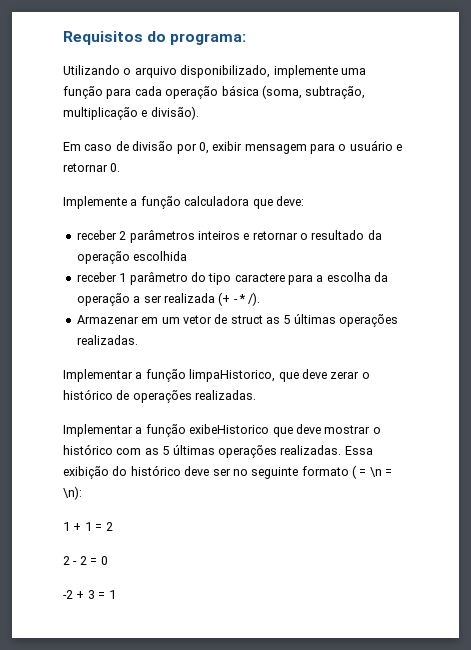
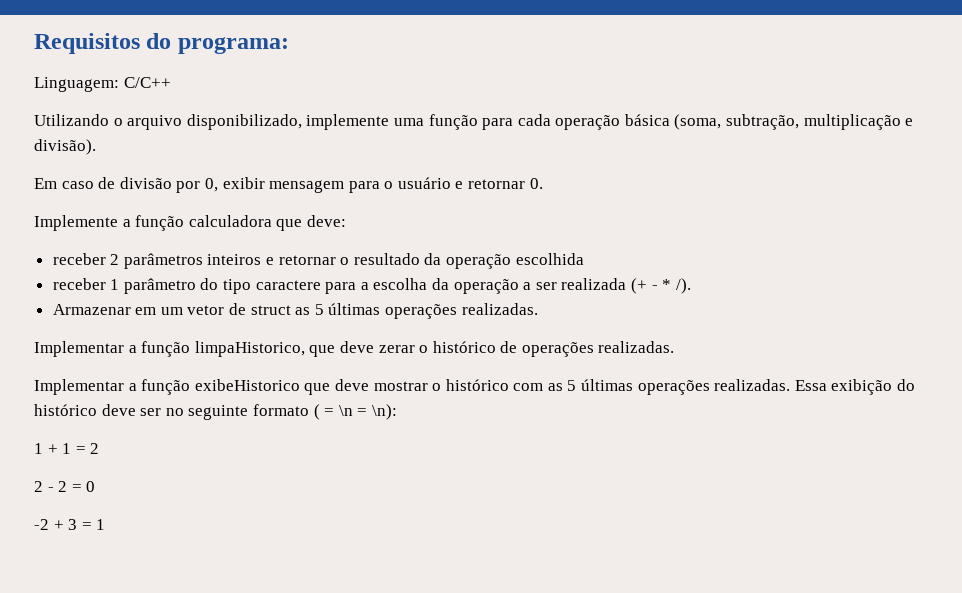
(247, 39) none -> [34,77,171,92] // Linguagem: C/C++

